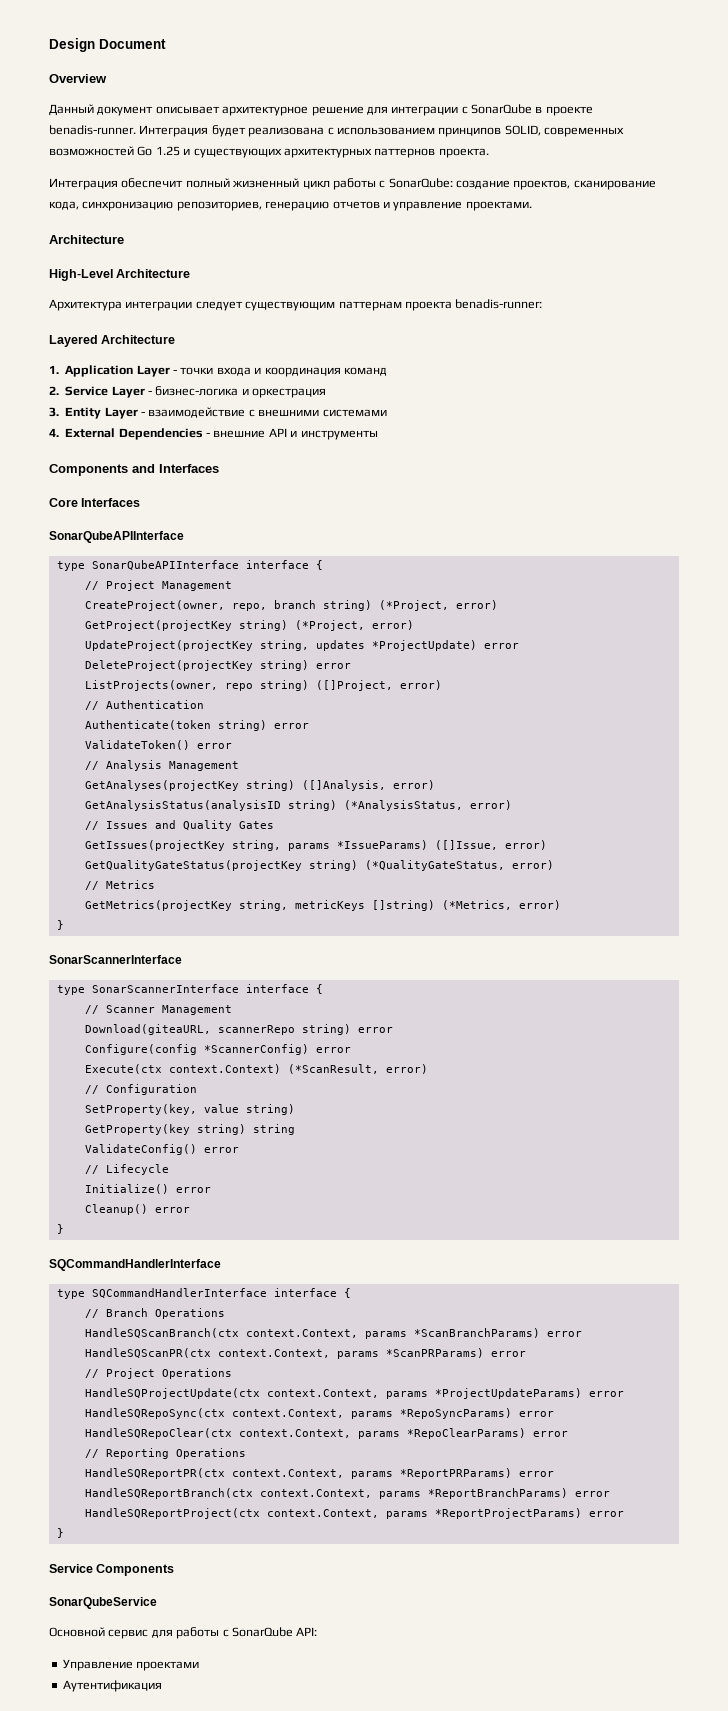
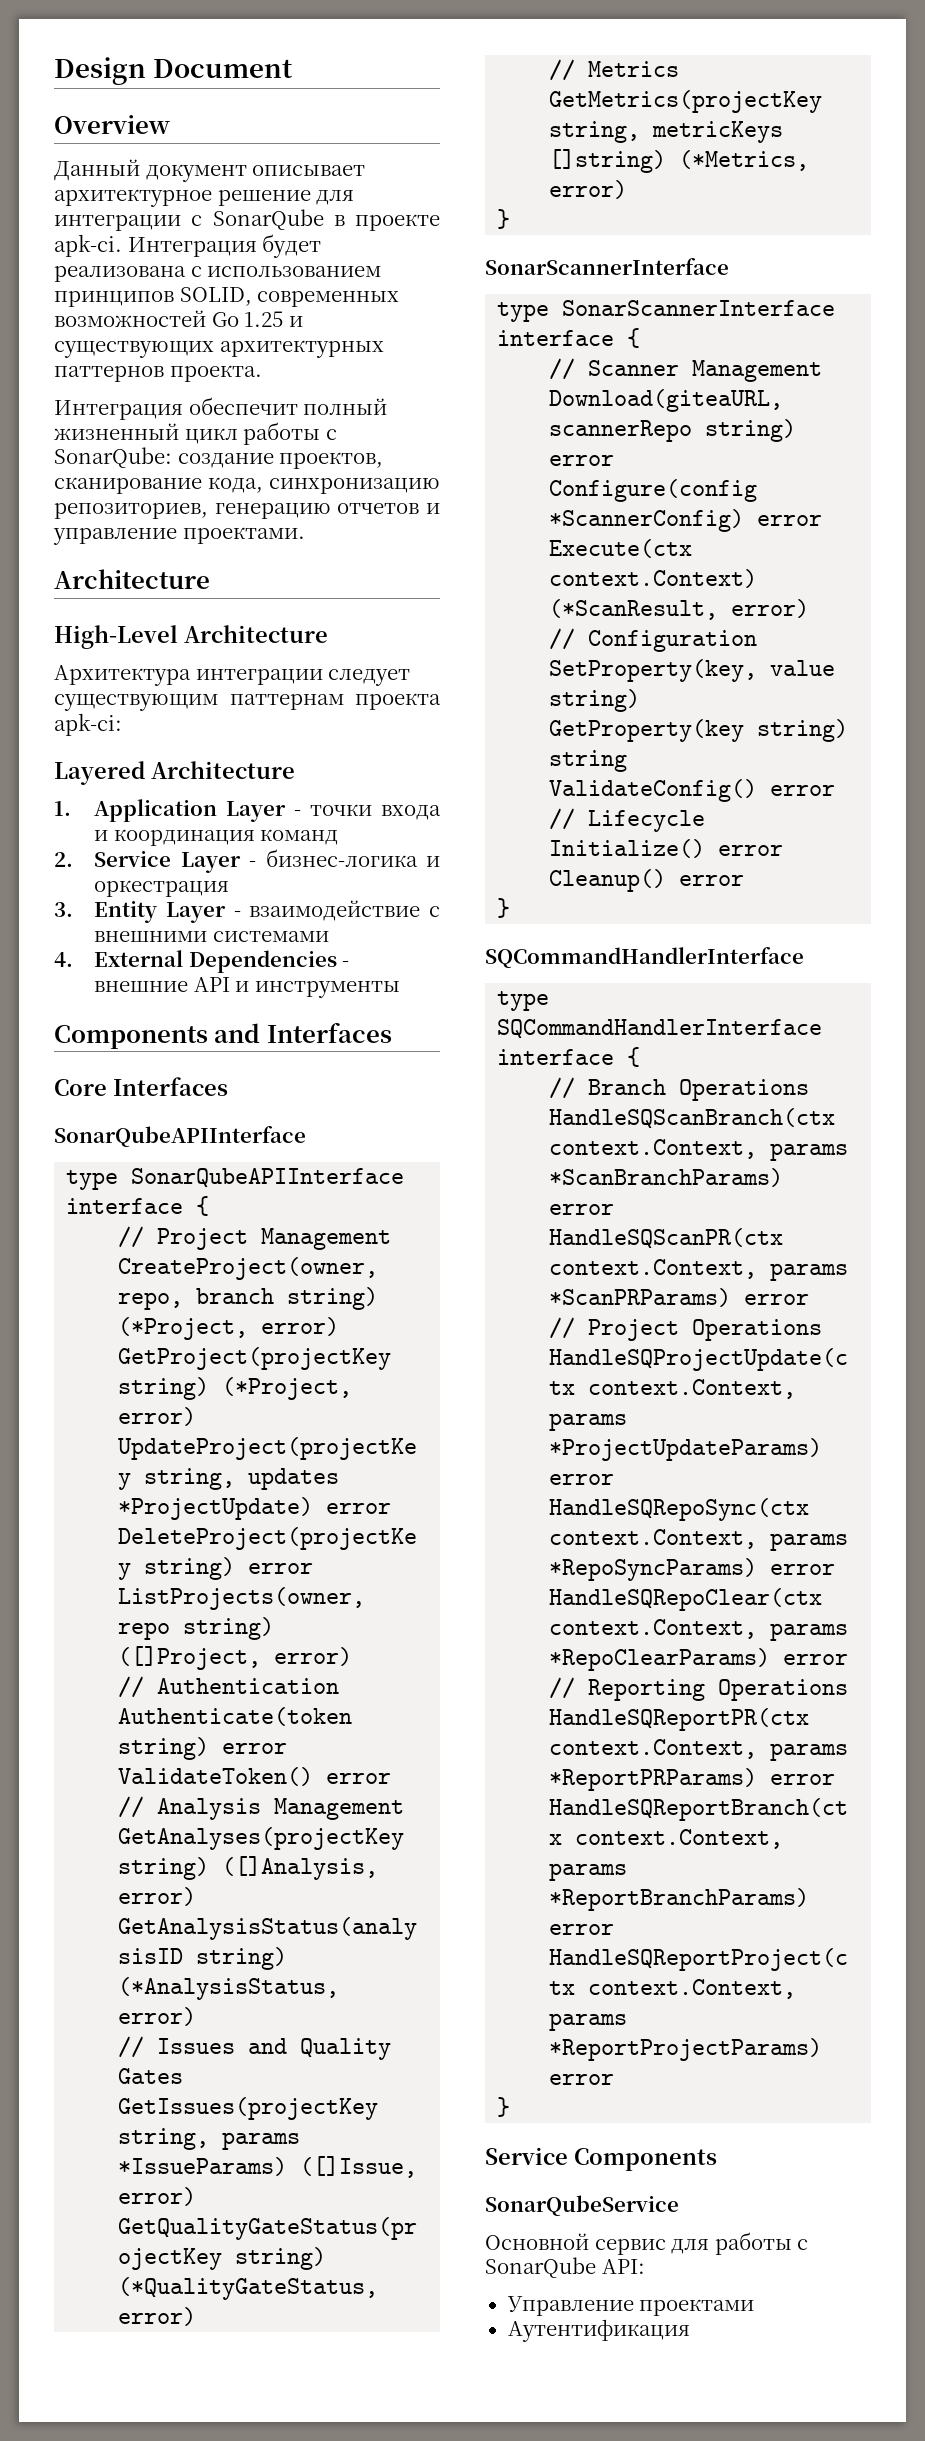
[49,125,136,135] benadis-runner. -> [54,234,122,257] apk-ci.
[455,299,543,309] benadis-runner: -> [54,713,122,736] apk-ci:

